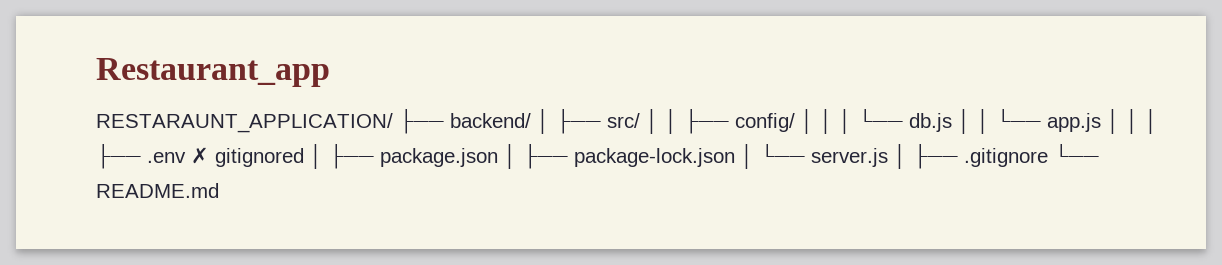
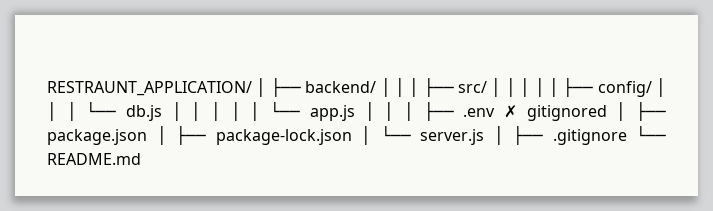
[96,58,330,87] [96,113,393,133] Restaurant_app // RESTARAUNT_APPLICATION/ -> [47,77,267,97] RESTRAUNT_APPLICATION/ │
(550, 121) none -> [394,77,420,97] │ │
(678, 121) none -> [520,77,559,97] │ │ │
(990, 121) none -> [211,101,261,121] │ │ │

